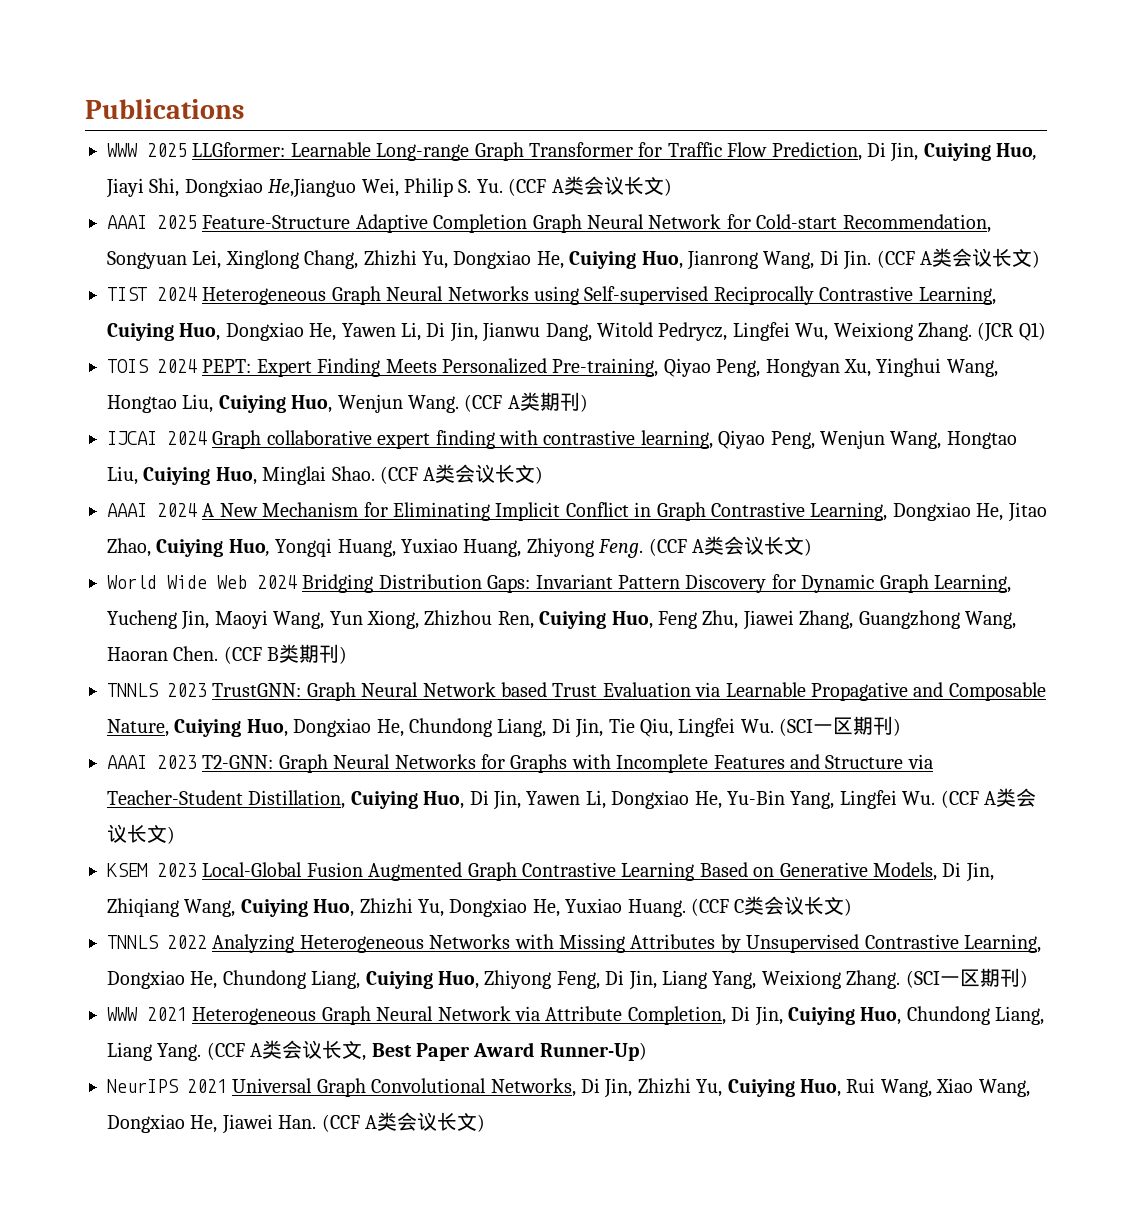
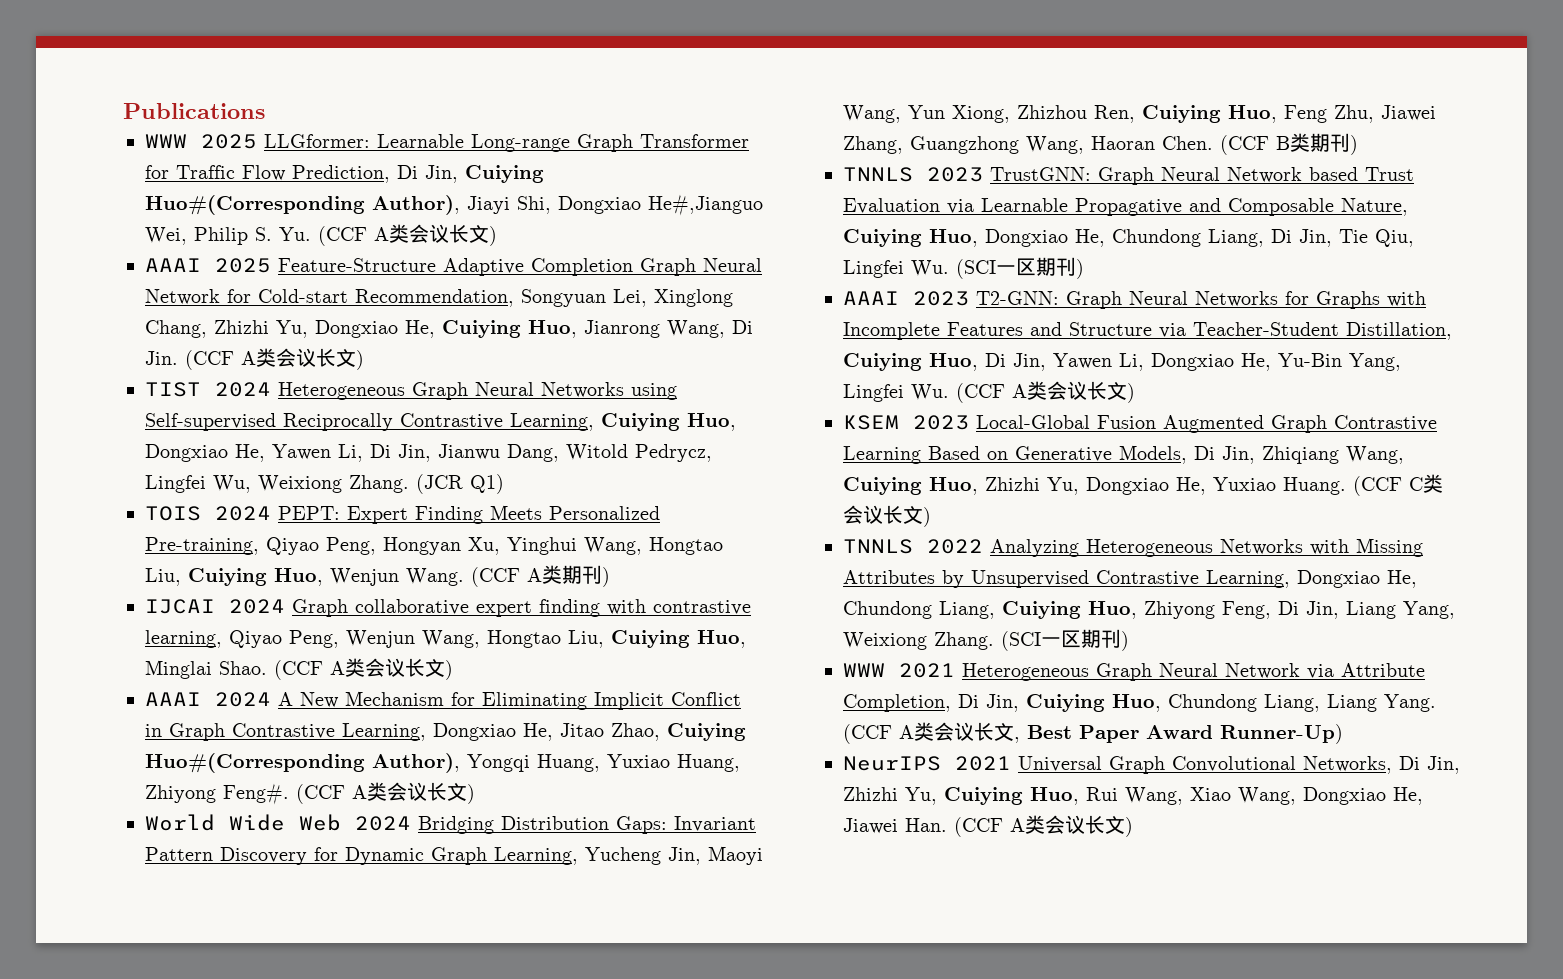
[996,143,1038,161] Huo, -> [145,195,460,215] Huo#(Corresponding Author),
[268,178,357,198] He,Jianguo -> [648,194,763,216] He#,Jianguo
[228,539,270,557] Huo, -> [145,753,460,773] Huo#(Corresponding Author),
[598,539,644,558] Feng. -> [223,783,289,805] Feng#.

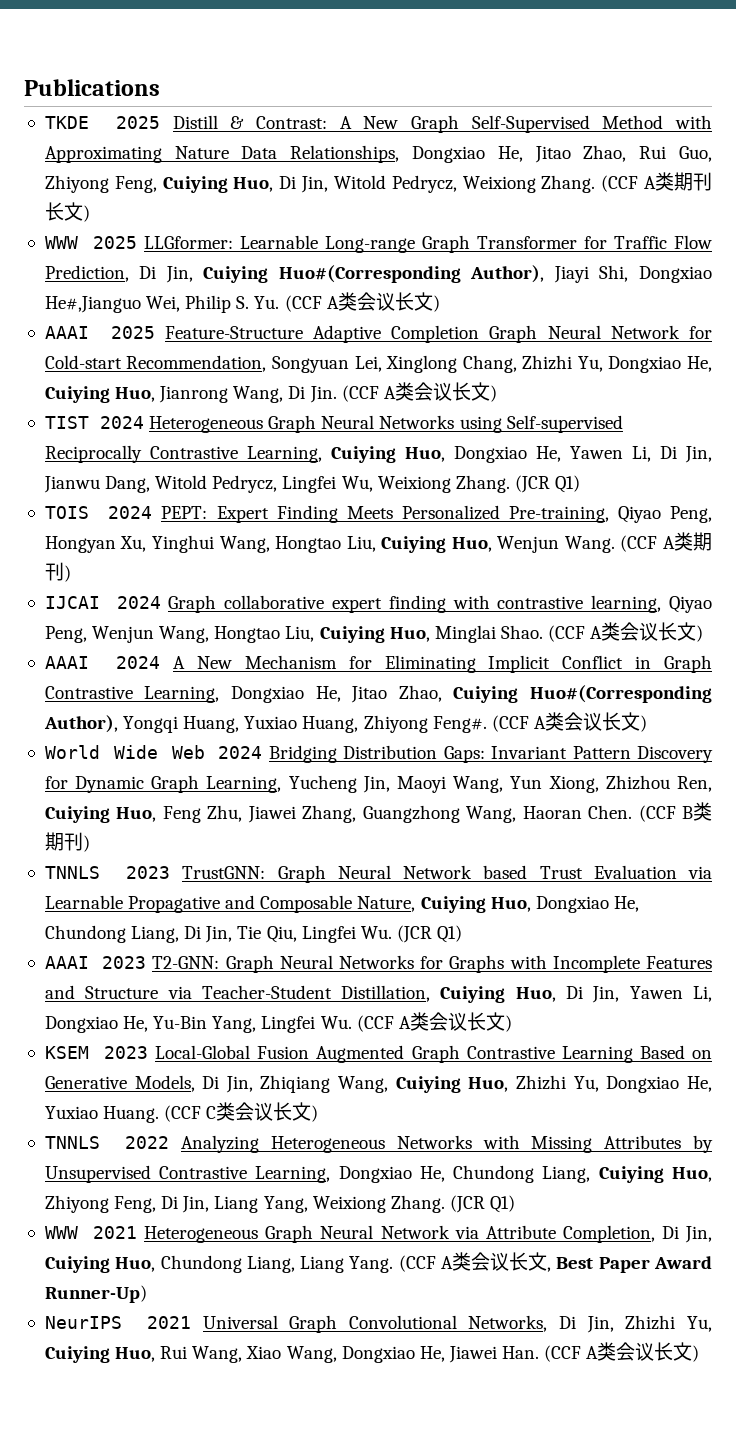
(265, 111) none -> [44,115,713,133] [44,145,713,163] [44,172,712,193] [44,202,90,222] // TKDE 2025 Distill & Contrast: A New Graph Self-Supervised Method with Approximating Nature Data Relationships, Dongxiao He, Jitao Zhao, Rui Guo, Zhiyong Feng, Cuiying Huo, Di Jin, Witold Pedrycz, Weixiong Zhang. (CCF A类期刊长文)
[956,257,1084,279] (SCI一区期刊) -> [396,925,463,943] (JCR Q1)
[1001,629,1129,651] (SCI一区期刊) -> [449,1195,516,1213] (JCR Q1)

